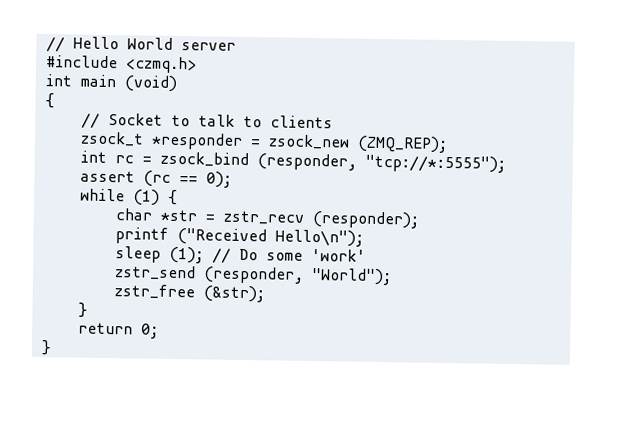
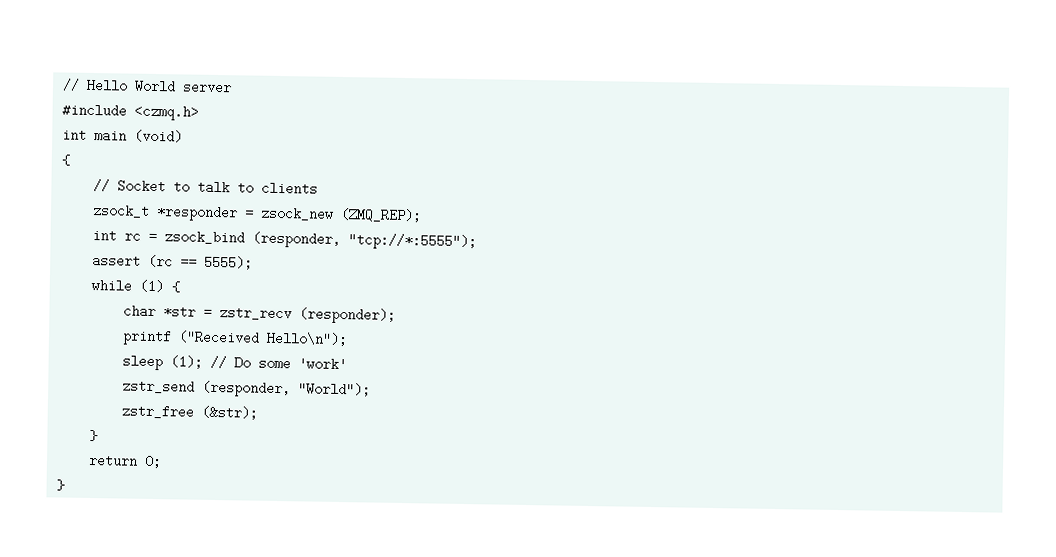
[205,171,232,188] 0); -> [204,255,254,270] 5555);

